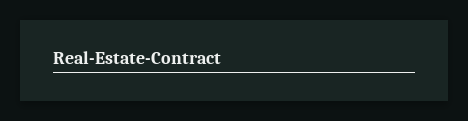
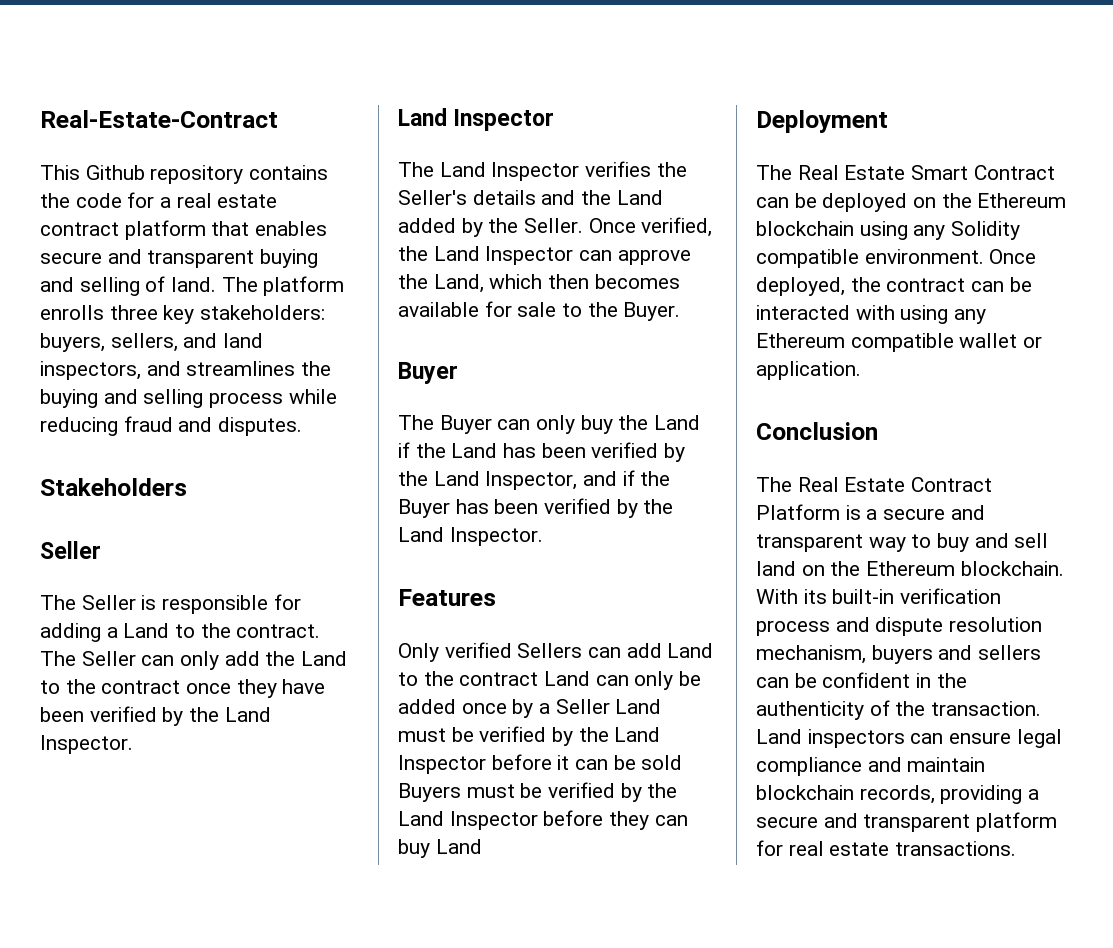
(221, 57) none -> [40,165,329,184] [40,192,278,208] [40,220,328,240] [40,249,319,268] [40,276,345,296] [40,305,326,324] [40,333,264,352] [40,361,332,380] [40,389,337,408] [40,416,303,436] [40,478,187,496] [40,541,101,559] [40,594,301,614] [40,623,321,642] [40,651,348,670] [40,679,326,698] [40,706,271,726] [40,735,133,754] [398,108,555,131] [398,161,687,181] [398,190,663,205] [398,217,713,237] [398,246,691,265] [398,274,680,293] [398,301,681,321] [398,362,458,384] [398,415,701,434] [398,442,686,462] [398,470,671,490] [398,498,674,518] [398,527,543,546] [398,589,496,606] [398,642,714,662] [398,671,702,690] [398,699,662,718] [398,726,661,746] [398,754,683,774] [398,782,678,802] [398,810,688,830] [398,839,482,858] [756,110,888,133] [756,165,1055,180] [756,193,1067,212] [756,221,1021,240] [756,249,1037,268] [756,277,1032,296] [756,305,987,324] [756,333,1043,352] [756,361,861,380] [756,422,878,440] [756,477,993,492] [756,504,985,520] [756,533,1049,552] [756,561,1064,576] [756,588,1002,604] [756,617,1043,636] [756,645,1042,664] [756,672,967,688] [756,700,1042,720] [756,729,1062,748] [756,757,986,776] [756,785,1040,804] [756,812,1058,832] [756,840,1017,856] // This Github repository contains the code for a real estate contract platform that enables secure and transparent buying and selling of land. The platform enrolls three key stakeholders: buyers, sellers, and land inspectors, and streamlines the buying and selling process while reducing fraud and disputes. // Stakeholders // Seller // The Seller is responsible for adding a Land to the contract. The Seller can only add the Land to the contract once they have been verified by the Land Inspector. // Land Inspector // The Land Inspector verifies the Seller's details and the Land added by the Seller. Once verified, the Land Inspector can approve the Land, which then becomes available for sale to the Buyer. // Buyer // The Buyer can only buy the Land if the Land has been verified by the Land Inspector, and if the Buyer has been verified by the Land Inspector. // Features // Only verified Sellers can add Land to the contract Land can only be added once by a Seller Land must be verified by the Land Inspector before it can be sold Buyers must be verified by the Land Inspector before they can buy Land // Deployment // The Real Estate Smart Contract can be deployed on the Ethereum blockchain using any Solidity compatible environment. Once deployed, the contract can be interacted with using any Ethereum compatible wallet or application. // Conclusion // The Real Estate Contract Platform is a secure and transparent way to buy and sell land on the Ethereum blockchain. With its built-in verification process and dispute resolution mechanism, buyers and sellers can be confident in the authenticity of the transaction. Land inspectors can ensure legal compliance and maintain blockchain records, providing a secure and transparent platform for real estate transactions.

